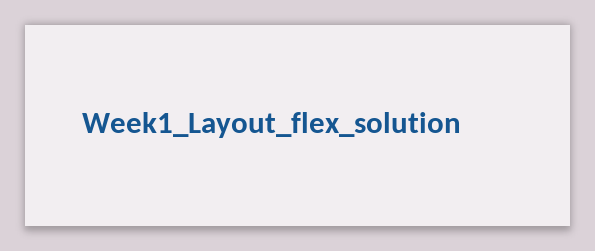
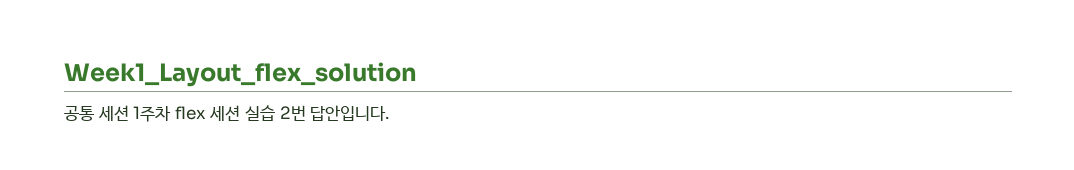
(461, 125) none -> [64,105,390,122] // 공통 세션 1주차 flex 세션 실습 2번 답안입니다.

